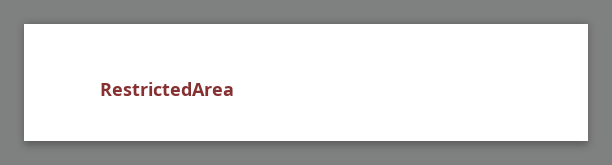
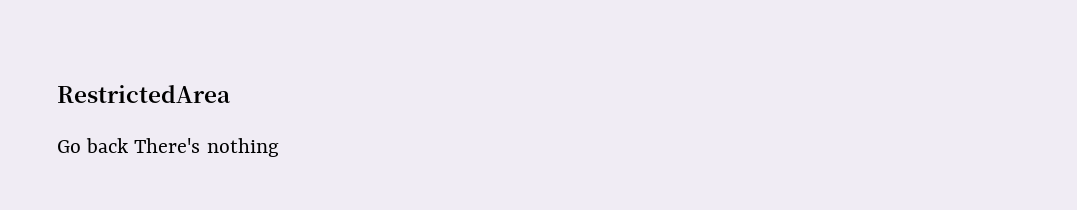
(234, 89) none -> [57,138,279,157] // Go back There's nothing

